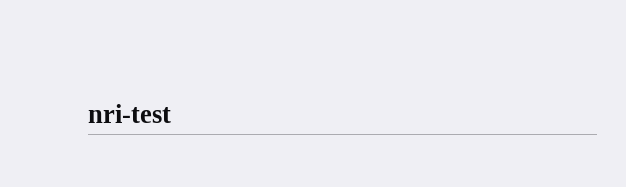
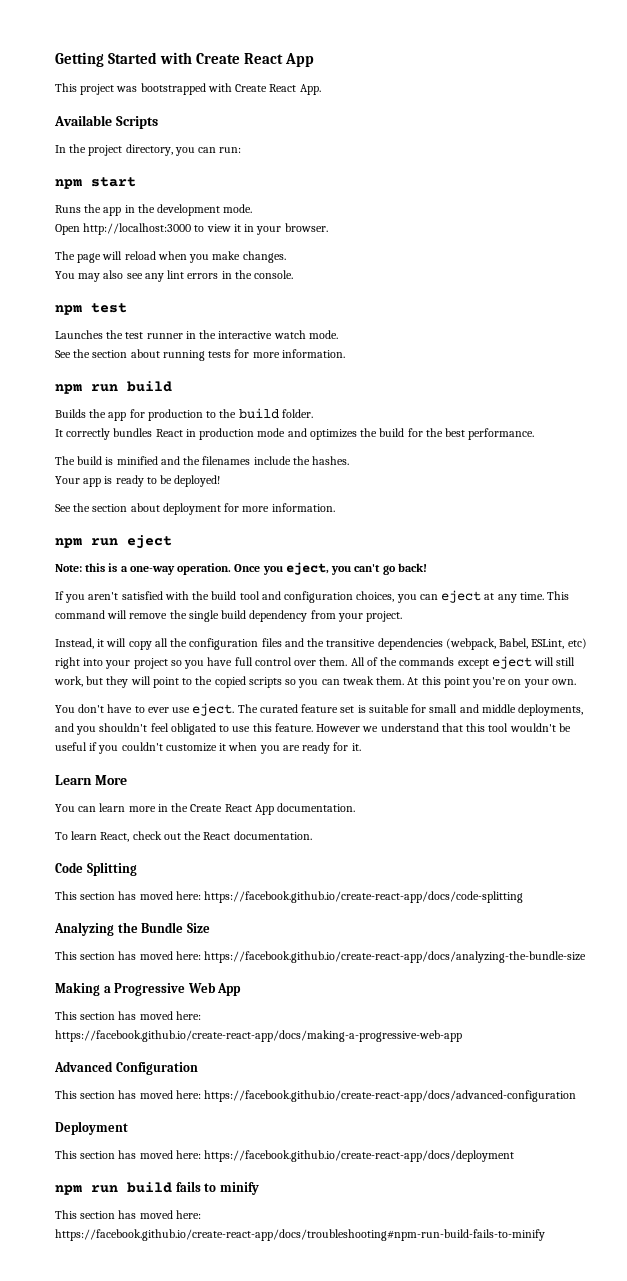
[88,104,171,123] nri-test -> [55,52,315,67] [55,83,321,95] [54,115,158,129] [55,144,242,156] [55,177,136,189] [55,204,253,216] [55,223,328,235] [55,251,286,263] [55,270,294,282] [55,303,127,315] [55,330,338,339] [55,349,345,361] [55,381,172,394] [55,408,313,421] [55,428,535,440] [55,456,350,465] [55,475,221,487] [55,503,335,515] [55,535,172,549] [55,562,427,575] [55,590,570,603] [55,610,403,622] [55,638,587,650] [55,656,576,669] [54,676,576,688] [55,703,584,716] [55,723,571,735] [55,742,361,754] [55,775,127,785] [55,803,356,815] [55,831,312,842] [55,862,137,876] [55,891,524,903] [54,922,210,936] [55,951,587,963] [55,982,242,996] [55,1011,201,1020] [55,1030,462,1042] [54,1061,198,1075] [55,1090,577,1102] [55,1121,128,1135] [55,1150,515,1162] [55,1181,259,1195] [55,1210,201,1219] [55,1229,545,1241] Getting Started with Create React App // This project was bootstrapped with Create React App. // Available Scripts // In the project directory, you can run: // npm start // Runs the app in the development mode. // Open http://localhost:3000 to view it in your browser. // The page will reload when you make changes. // You may also see any lint errors in the console. // npm test // Launches the test runner in the interactive watch mode. // See the section about running tests for more information. // npm run build // Builds the app for production to the build folder. // It correctly bundles React in production mode and optimizes the build for the best performance. // The build is minified and the filenames include the hashes. // Your app is ready to be deployed! // See the section about deployment for more information. // npm run eject // Note: this is a one-way operation. Once you eject, you can't go back! // If you aren't satisfied with the build tool and configuration choices, you can eject at any time. This command will remove the single build dependency from your project. // Instead, it will copy all the configuration files and the transitive dependencies (webpack, Babel, ESLint, etc) right into your project so you have full control over them. All of the commands except eject will still work, but they will point to the copied scripts so you can tweak them. At this point you're on your own. // You don't have to ever use eject. The curated feature set is suitable for small and middle deployments, and you shouldn't feel obligated to use this feature. However we understand that this tool wouldn't be useful if you couldn't customize it when you are ready for it. // Learn More // You can learn more in the Create React App documentation. // To learn React, check out the React documentation. // Code Splitting // This section has moved here: https://facebook.github.io/create-react-app/docs/code-splitting // Analyzing the Bundle Size // This section has moved here: https://facebook.github.io/create-react-app/docs/analyzing-the-bundle-size // Making a Progressive Web App // This section has moved here: https://facebook.github.io/create-react-app/docs/making-a-progressive-web-app // Advanced Configuration // This section has moved here: https://facebook.github.io/create-react-app/docs/advanced-configuration // Deployment // This section has moved here: https://facebook.github.io/create-react-app/docs/deployment // npm run build fails to minify // This section has moved here: https://facebook.github.io/create-react-app/docs/troubleshooting#npm-run-build-fails-to-minify

